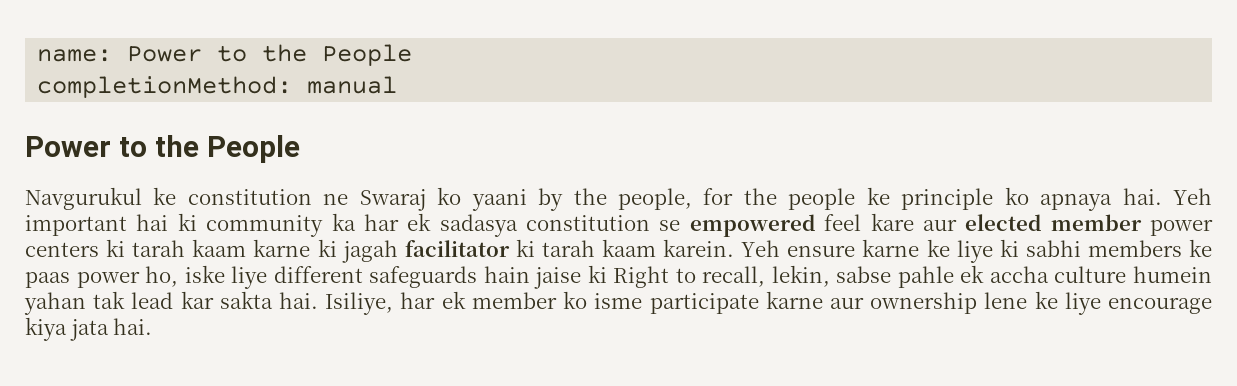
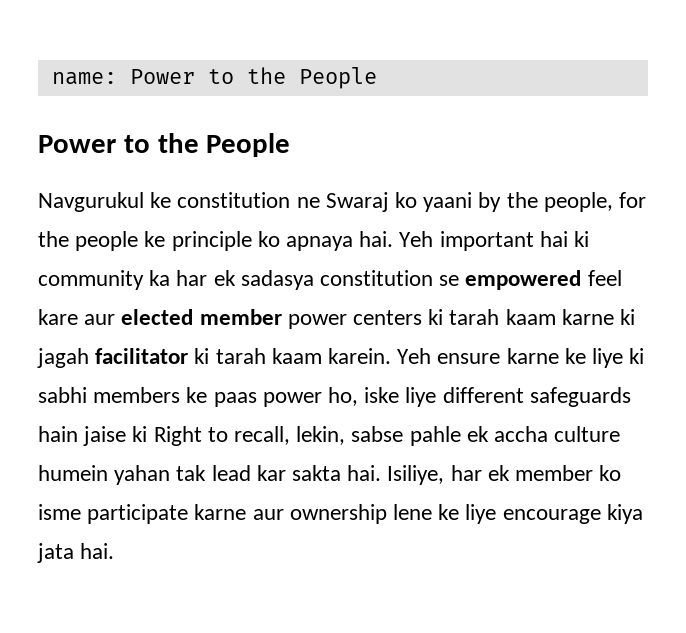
[37,76,398,98] // completionMethod: manual -> (377, 78) none

